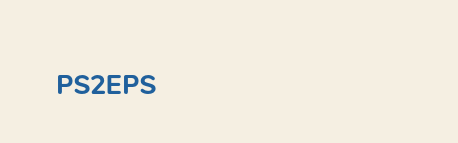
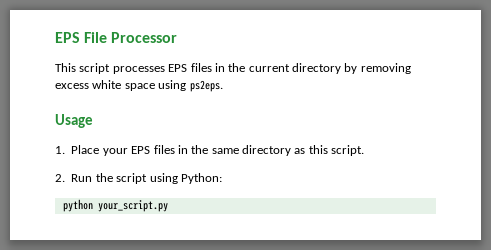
[56,75,156,94] PS2EPS -> [55,32,178,43] [55,63,411,74] [55,80,223,92] [55,114,93,128] [55,145,365,156] [55,173,222,184] [62,199,168,212] EPS File Processor // This script processes EPS files in the current directory by removing excess white space using ps2eps. // Usage // 1. Place your EPS files in the same directory as this script. // 2. Run the script using Python: // python your_script.py

